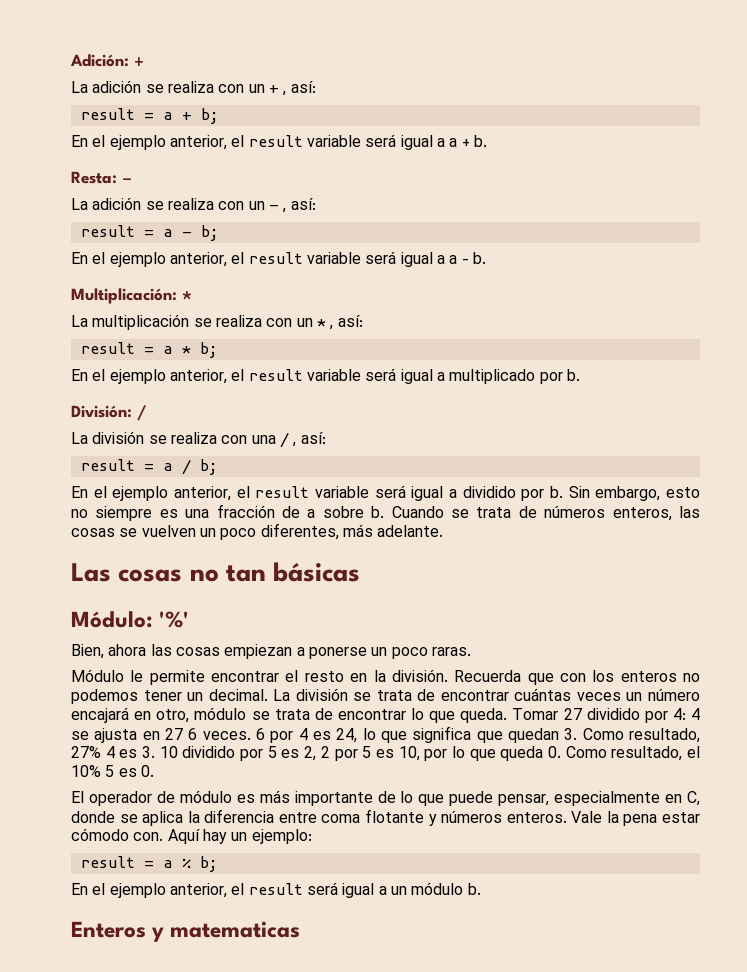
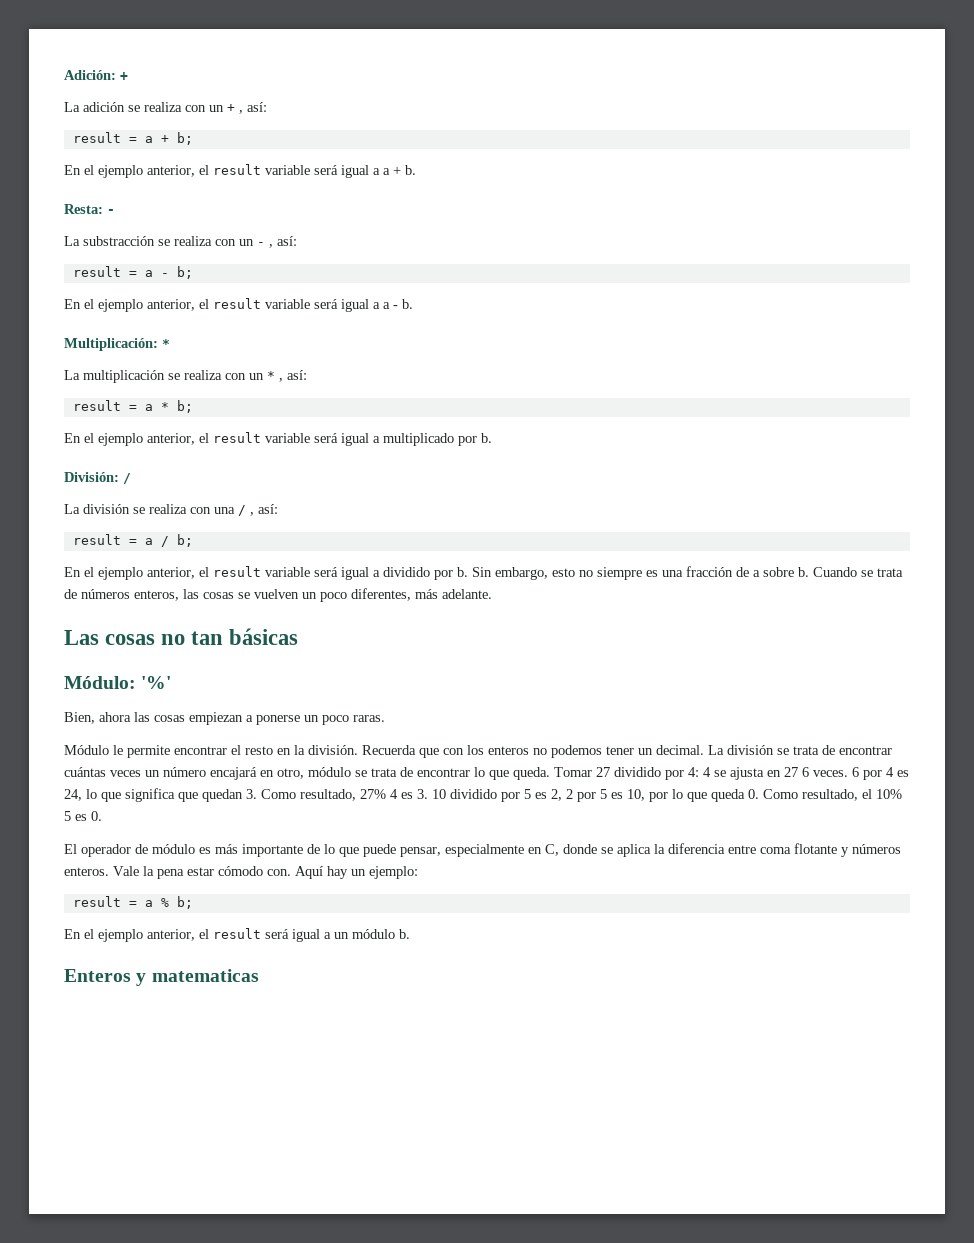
[92,197,142,210] adición -> [83,236,155,246] substracción

